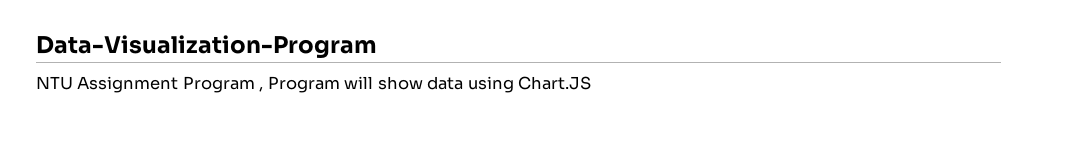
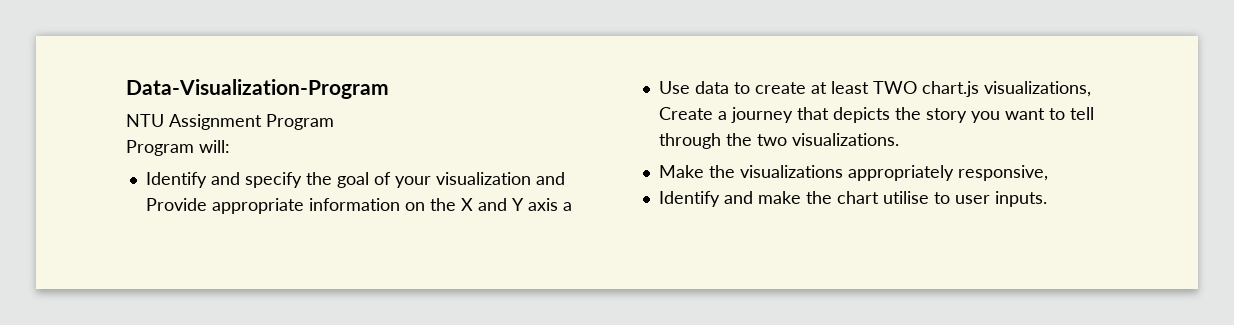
[259,76,592,93] , Program will show data using Chart.JS -> [126,140,230,156] [145,172,565,188] [145,198,572,214] [658,81,1091,97] [658,107,1094,123] [658,133,899,149] [658,165,1048,181] [658,191,1047,207] // Program will: // Identify and specify the goal of your visualization and Provide appropriate information on the X and Y axis a // Use data to create at least TWO chart.js visualizations, Create a journey that depicts the story you want to tell through the two visualizations. // Make the visualizations appropriately responsive, // Identify and make the chart utilise to user inputs.

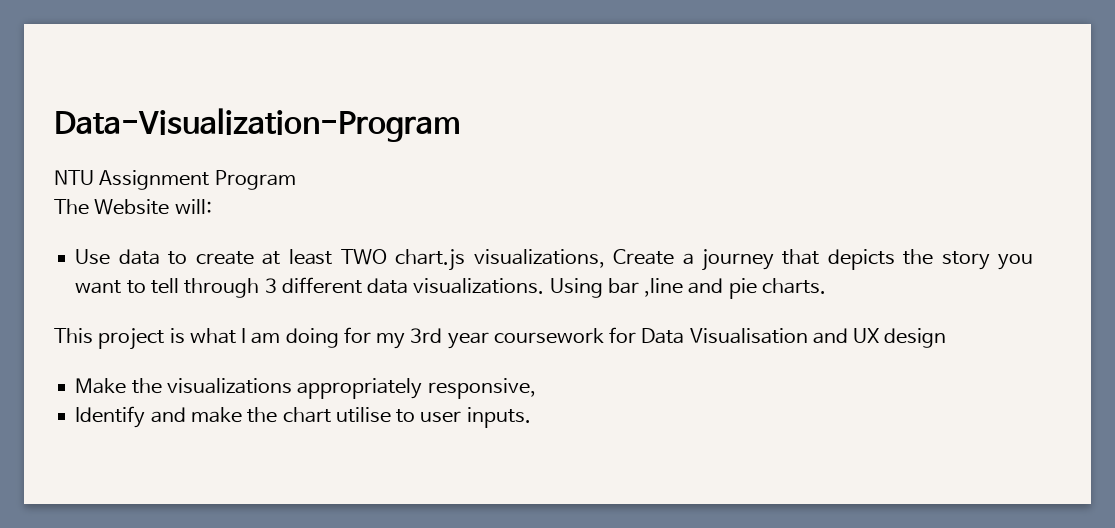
[126,140,194,156] Program -> [54,199,170,215] The Website
[145,172,565,188] [145,198,572,214] // Identify and specify the goal of your visualization and Provide appropriate information on the X and Y axis a -> (212, 206) none
[725,133,899,146] the two visualizations. -> [264,277,826,299] [54,327,947,350] 3 different data visualizations. Using bar ,line and pie charts. // This project is what I am doing for my 3rd year coursework for Data Visualisation and UX design

